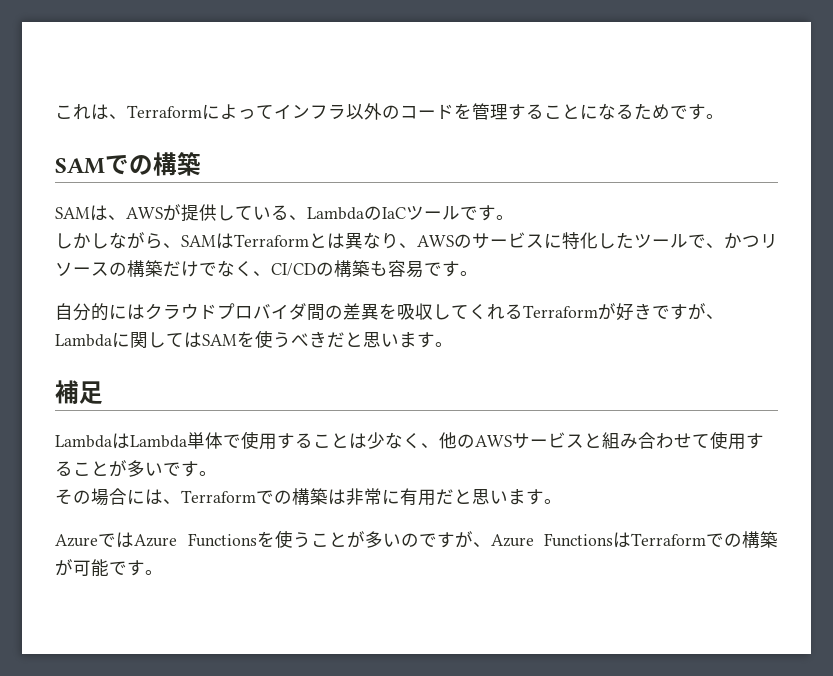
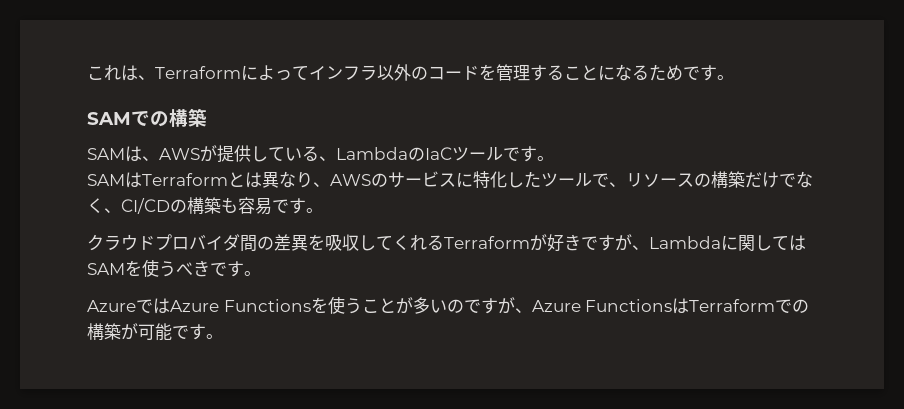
[55,232,181,249] しかしながら、 -> (554, 158) none
[724,233,760,249] かつ -> (626, 184) none
[55,303,145,321] 自分的には -> (323, 210) none
[327,332,453,348] [55,380,103,404] [55,431,764,450] [55,460,217,477] [55,488,526,506] だと思います。 // 補足 // LambdaはLambda単体で使用することは少なく、他のAWSサービスと組み合わせて使用することが多いです。 // その場合には、Terraformでの構築は非常に有用だと思いま -> [210,262,227,276] で

